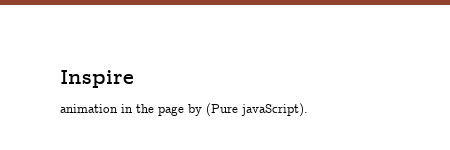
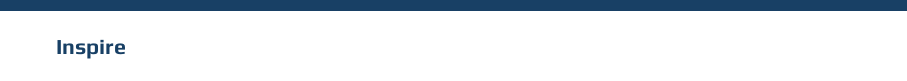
[60,103,308,117] // animation in the page by (Pure javaScript). -> (126, 49) none

